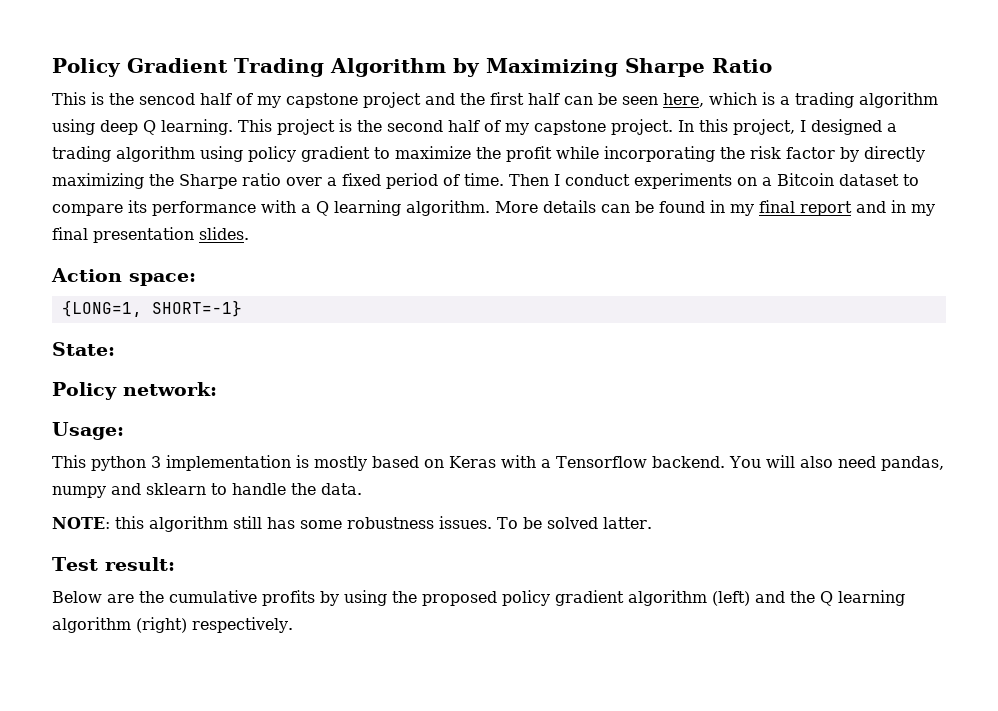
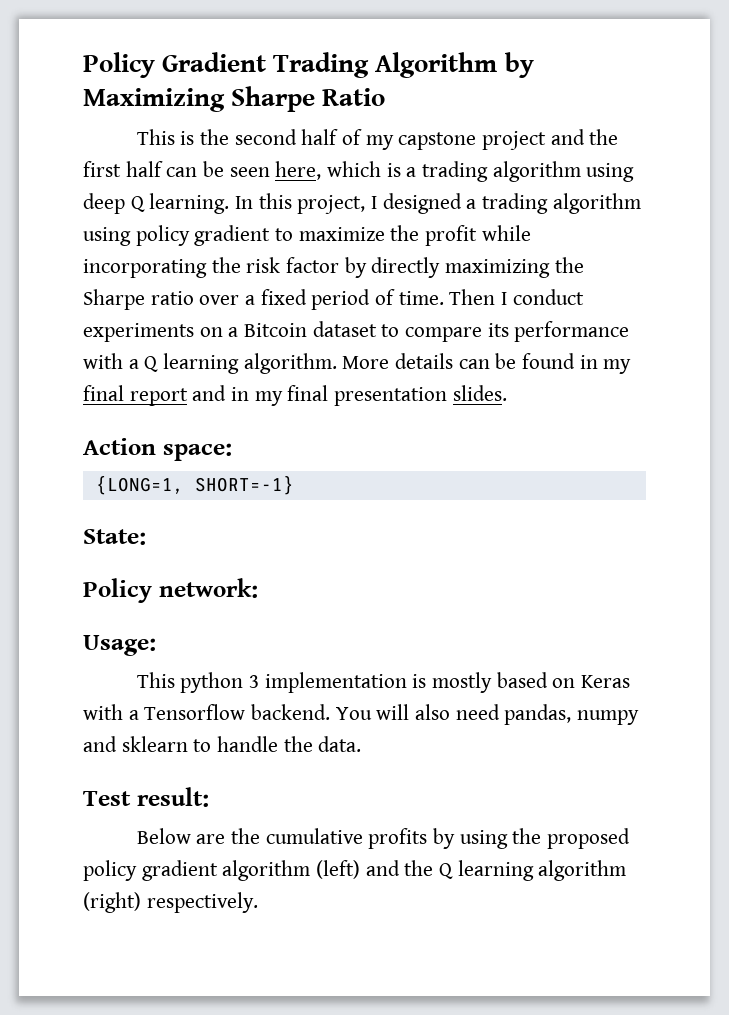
[139,93,195,105] sencod -> [234,129,297,145] second
[238,119,673,135] This project is the second half of my capstone project. -> (230, 203) none
[52,516,652,532] // NOTE: this algorithm still has some robustness issues. To be solved latter. -> (362, 744) none

